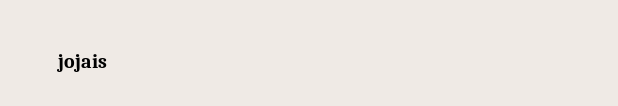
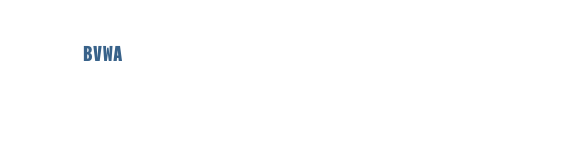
[56,54,107,72] jojais -> [83,45,123,61] BVWA

